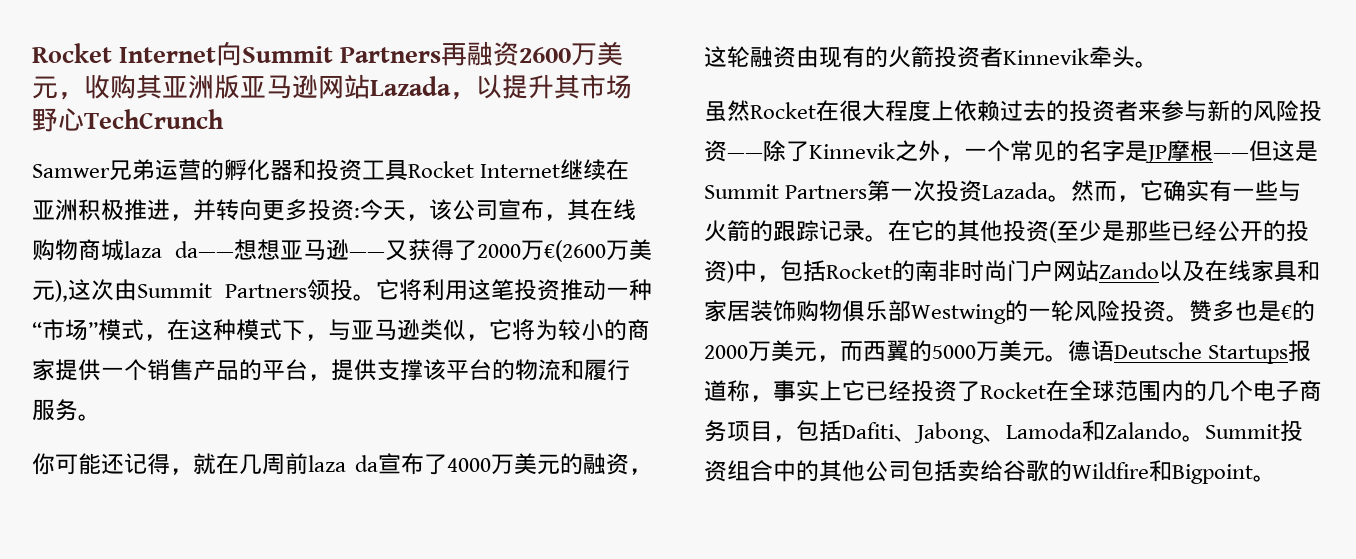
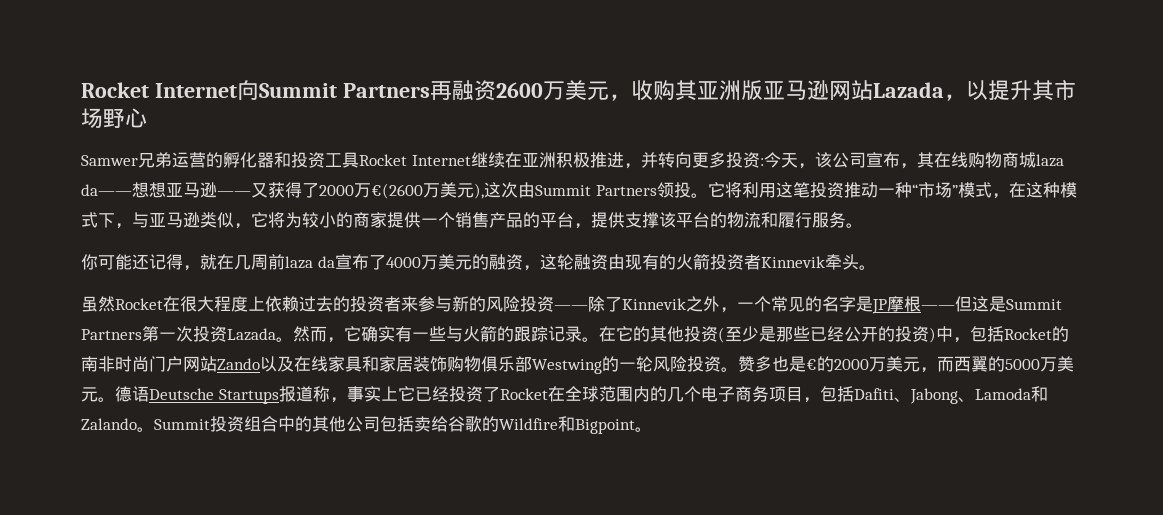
[84,109,224,129] TechCrunch -> (147, 118) none

